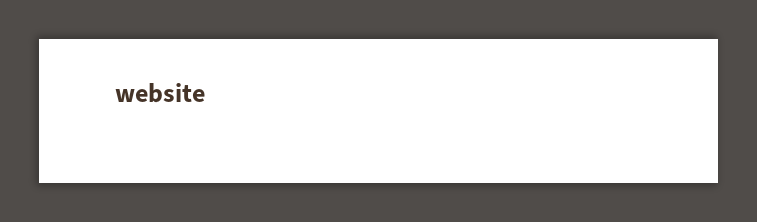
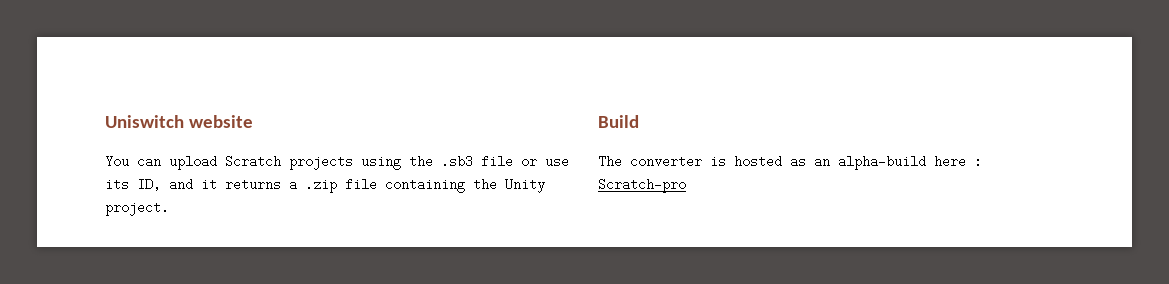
(115, 93) none -> [105,115,184,128] Uniswitch
(205, 93) none -> [105,155,569,170] [105,178,545,193] [105,201,169,216] [598,115,639,128] [598,155,982,170] [598,178,686,193] // You can upload Scratch projects using the .sb3 file or use its ID, and it returns a .zip file containing the Unity project. // Build // The converter is hosted as an alpha-build here : Scratch-pro

